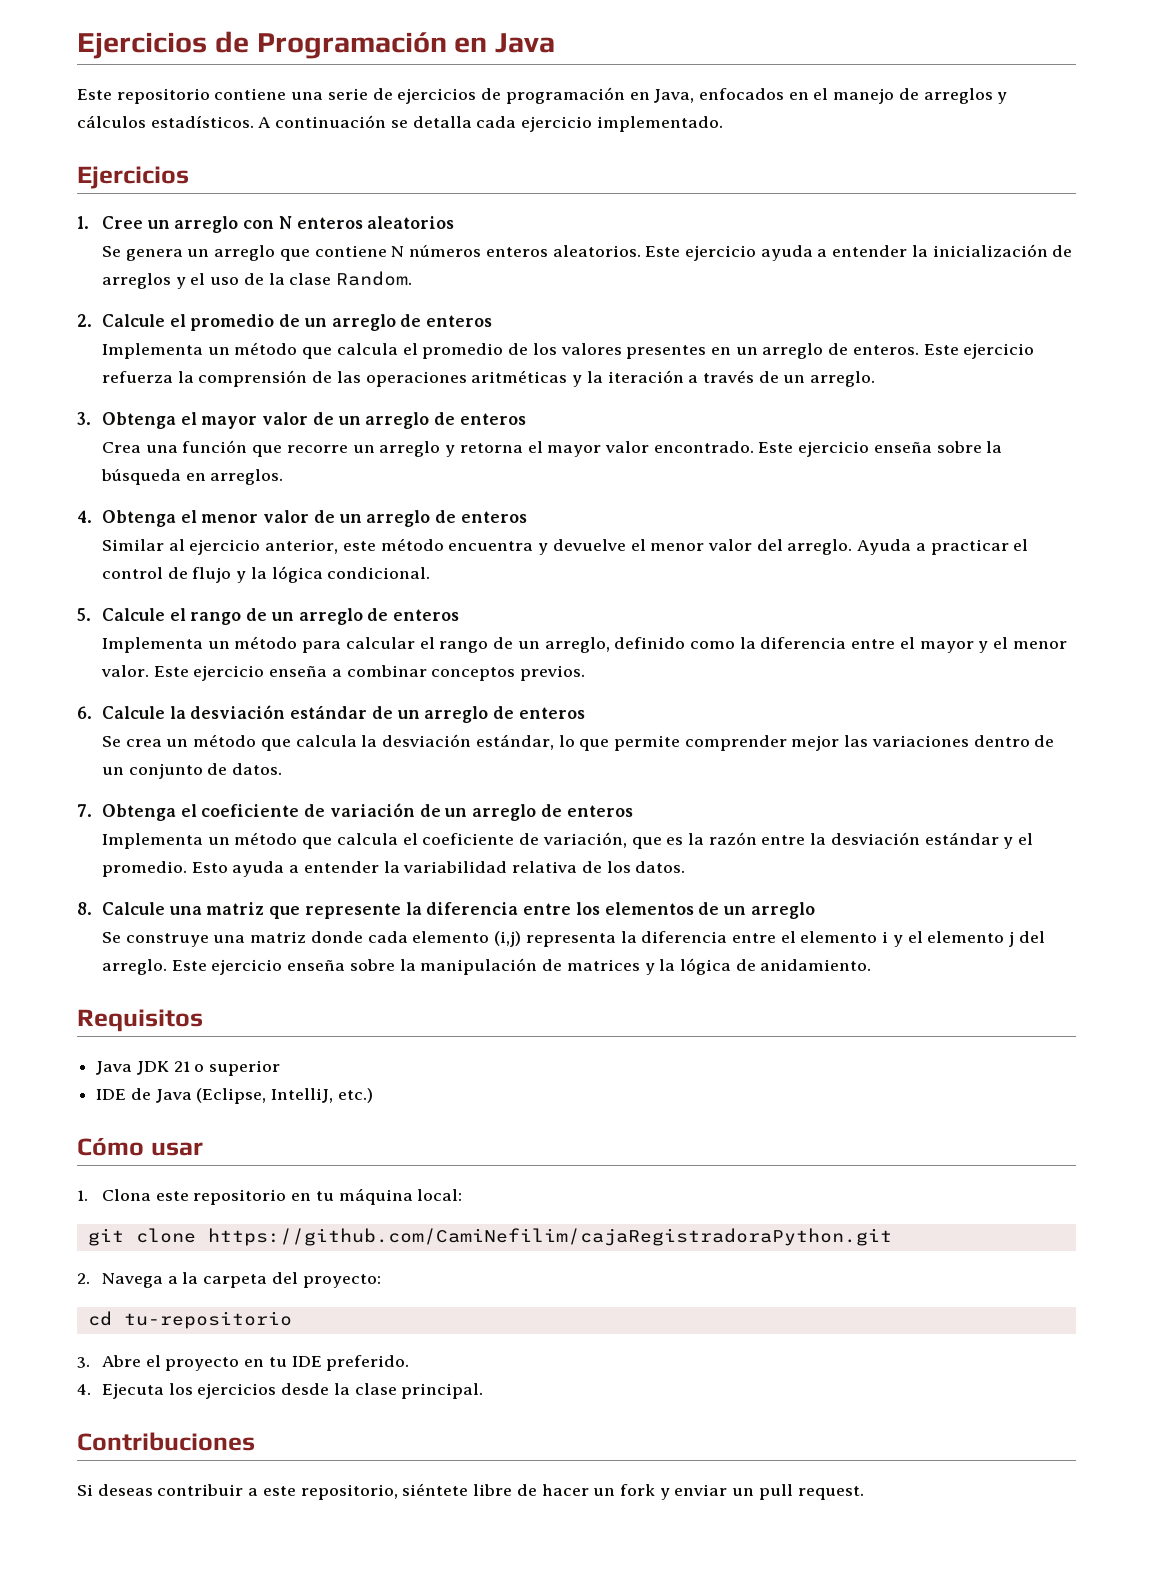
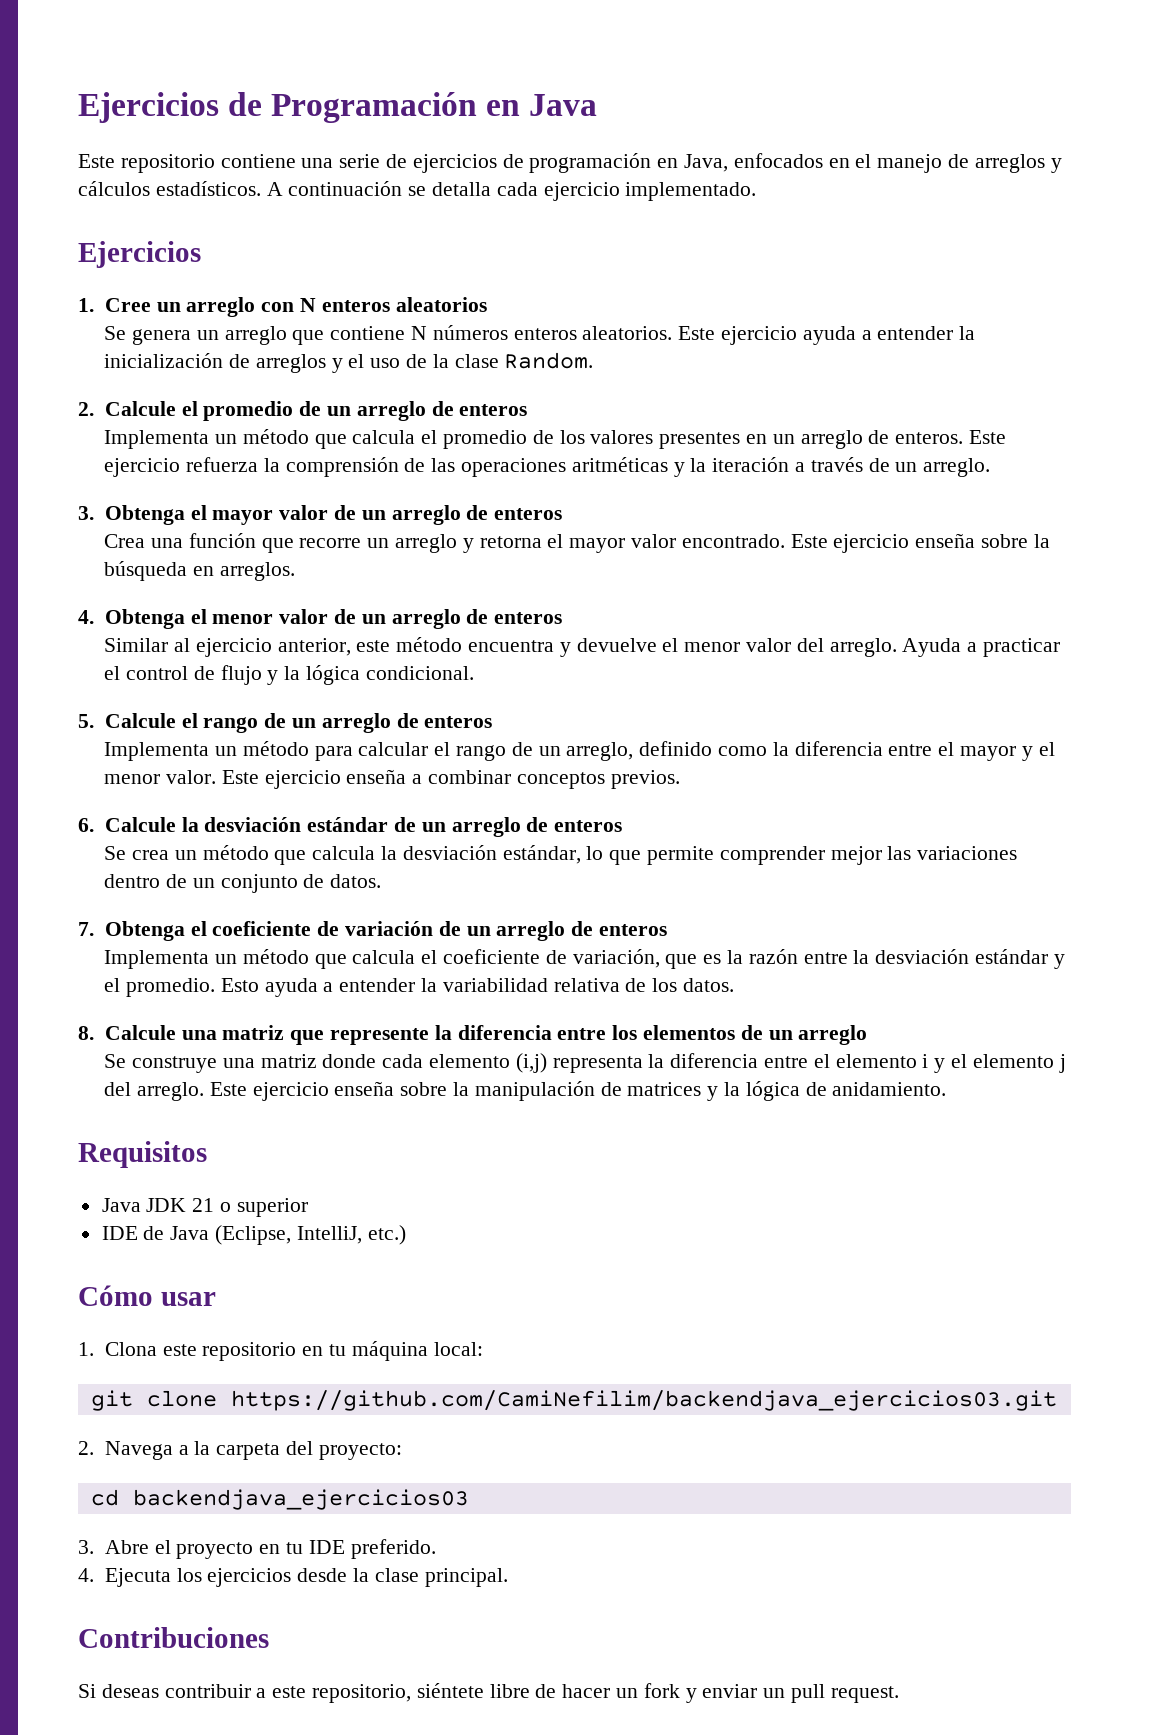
[207,1228,892,1246] https://github.com/CamiNefilim/cajaRegistradoraPython.git -> [230,1390,1057,1411] https://github.com/CamiNefilim/backendjava_ejercicios03.git
[123,1311,292,1329] tu-repositorio -> [132,1489,469,1510] backendjava_ejercicios03

